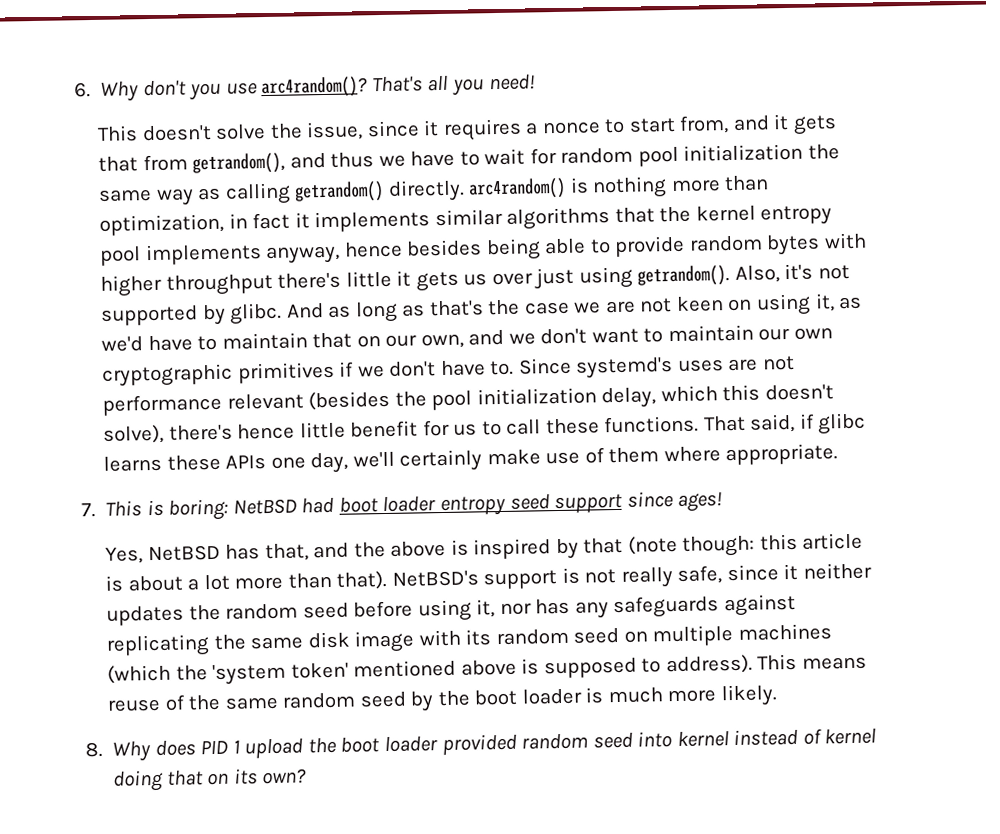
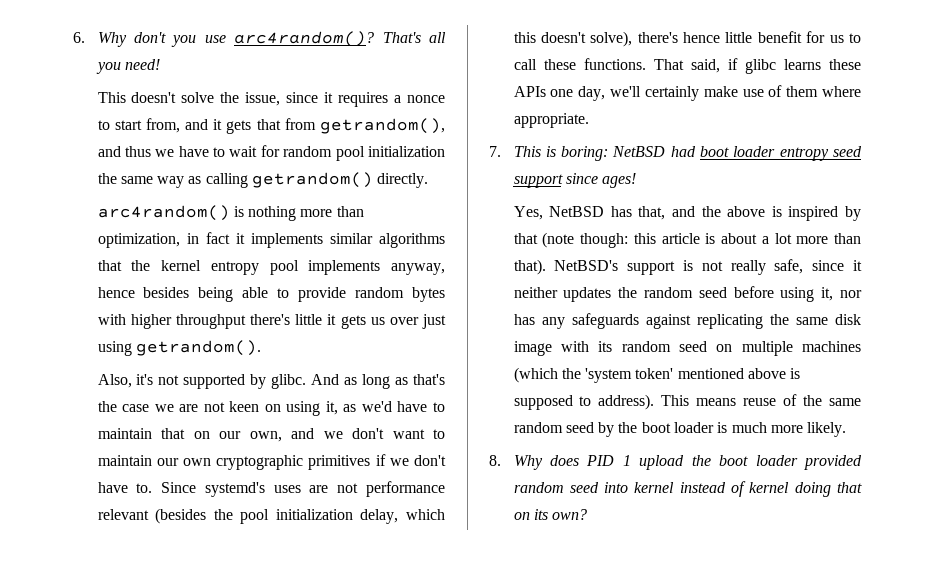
(465, 190) none -> (429, 180) //
(731, 275) none -> (261, 348) //

